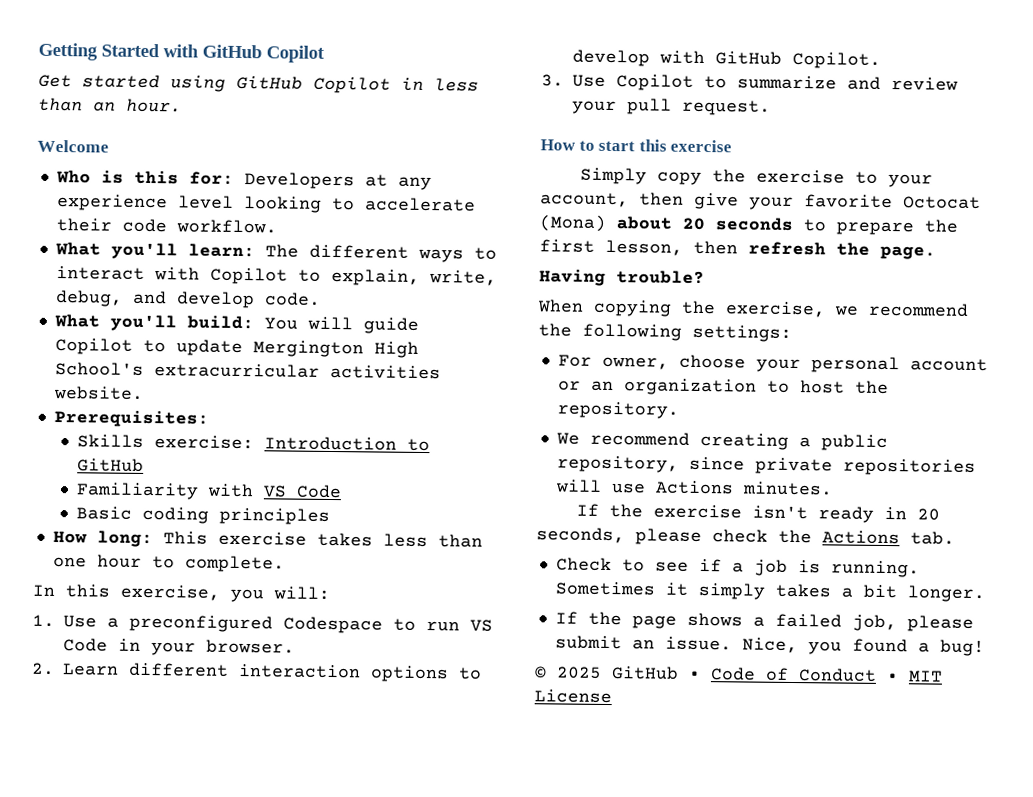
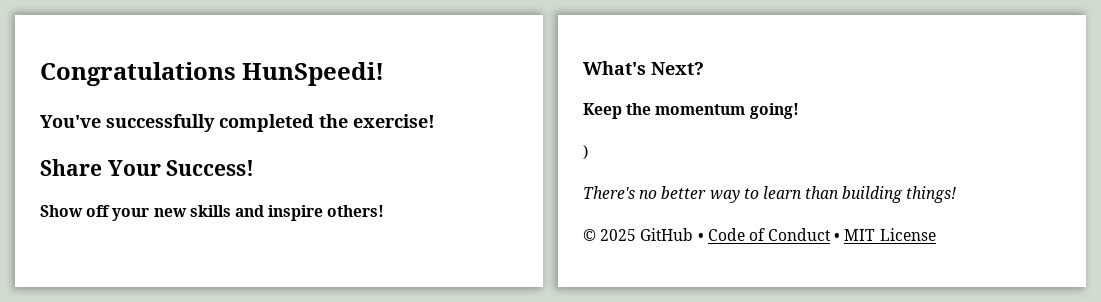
[38,42,325,63] [38,74,479,94] [38,97,182,113] [37,139,109,153] [55,169,432,191] [56,194,476,213] [55,218,277,234] [54,241,497,263] [55,266,497,286] [54,290,321,309] [53,313,419,334] [54,337,419,358] [54,361,441,380] [52,385,144,400] [53,409,209,428] [77,434,431,452] [77,458,145,472] [76,482,343,500] [76,506,331,525] [52,530,483,548] [52,554,285,573] [32,584,330,603] [32,614,493,634] [63,638,295,656] [31,662,482,683] [572,49,881,69] [541,74,958,91] [572,98,771,116] [540,139,733,153] [579,167,933,188] [540,192,981,210] [539,214,958,236] [539,239,936,260] [539,269,705,286] [537,299,969,318] [538,323,792,342] [557,354,988,374] [557,378,889,396] [556,401,679,419] [555,431,888,452] [556,455,976,476] [554,479,833,496] [575,503,940,523] [536,527,955,546] [555,557,920,578] [554,581,985,603] [554,611,974,632] [554,635,985,657] Getting Started with GitHub Copilot // Get started using GitHub Copilot in less than an hour. // Welcome // Who is this for: Developers at any experience level looking to accelerate their code workflow. // What you'll learn: The different ways to interact with Copilot to explain, write, debug, and develop code. // What you'll build: You will guide Copilot to update Mergington High School's extracurricular activities website. // Prerequisites: // Skills exercise: Introduction to GitHub // Familiarity with VS Code // Basic coding principles // How long: This exercise takes less than one hour to complete. // In this exercise, you will: // 1. Use a preconfigured Codespace to run VS Code in your browser. // 2. Learn different interaction options to develop with GitHub Copilot. // 3. Use Copilot to summarize and review your pull request. // How to start this exercise // Simply copy the exercise to your account, then give your favorite Octocat (Mona) about 20 seconds to prepare the first lesson, then refresh the page. // Having trouble? // When copying the exercise, we recommend the following settings: // For owner, choose your personal account or an organization to host the repository. // We recommend creating a public repository, since private repositories will use Actions minutes. // If the exercise isn't ready in 20 seconds, please check the Actions tab. // Check to see if a job is running. Sometimes it simply takes a bit longer. // If the page shows a failed job, please submit an issue. Nice, you found a bug! -> [40,62,385,86] [40,114,435,132] [40,159,255,176] [40,205,385,221] [583,61,704,75] [583,103,799,119] [583,145,588,159] [583,186,957,203] Congratulations HunSpeedi! // You've successfully completed the exercise! // Share Your Success! // Show off your new skills and inspire others! // What's Next? // Keep the momentum going! // ) // There's no better way to learn than building things!

